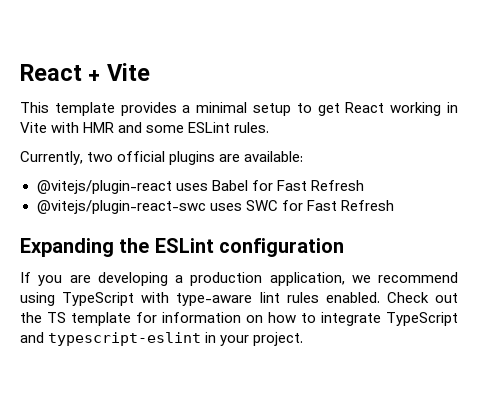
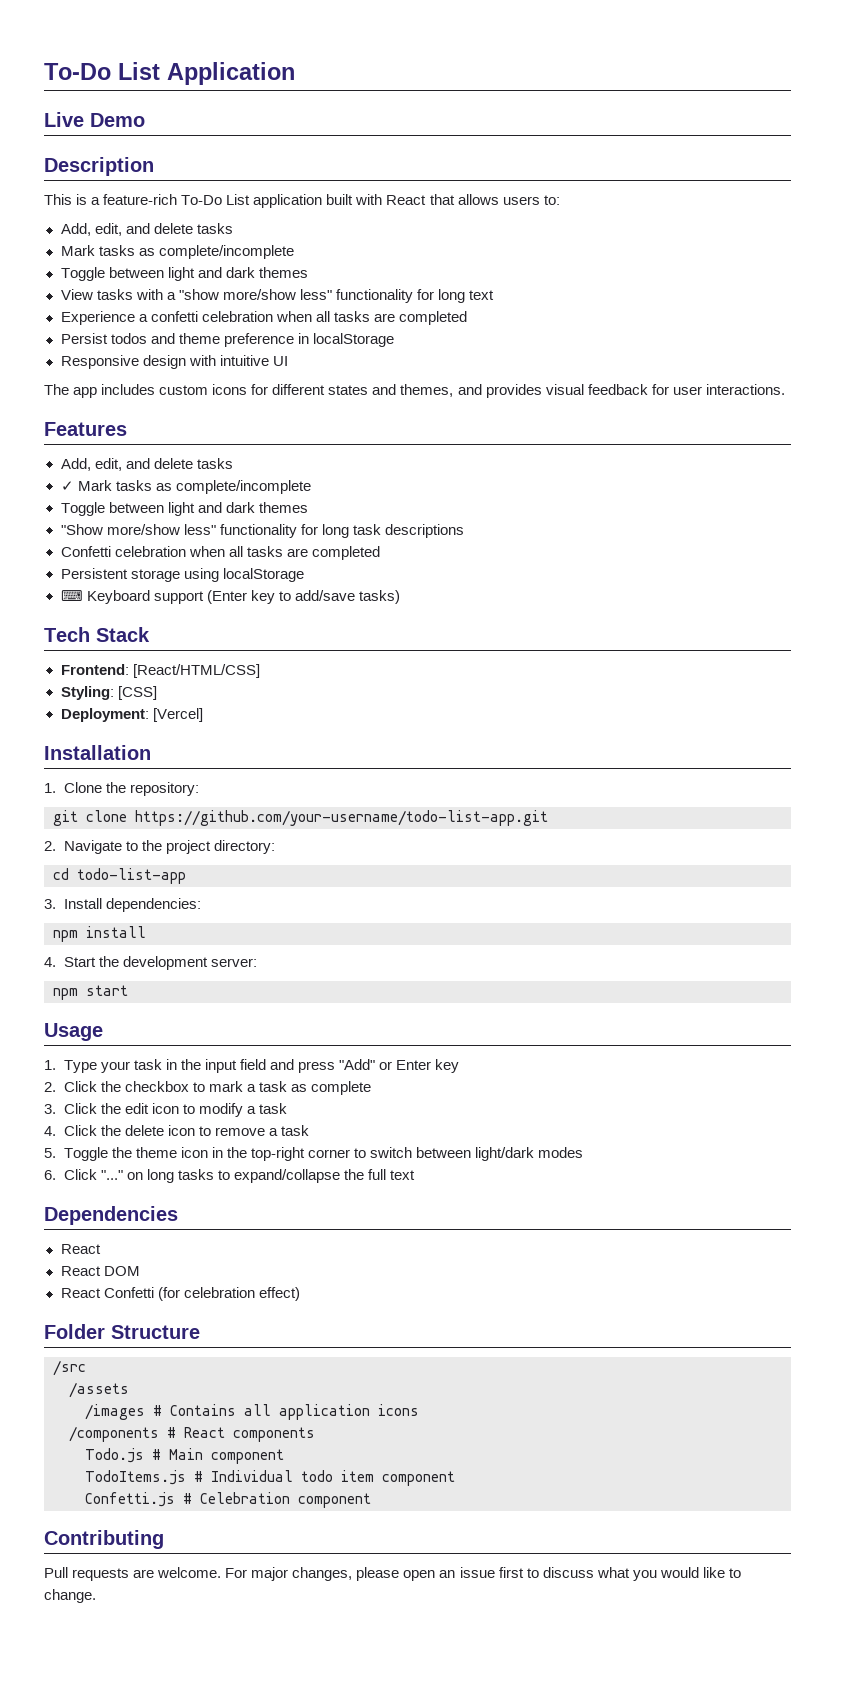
[20,63,150,81] [20,102,459,116] [20,122,270,133] [20,151,304,165] [36,180,364,194] [36,200,394,214] [20,238,345,257] [20,272,458,286] [20,292,458,306] [20,312,458,326] [20,332,304,346] React + Vite // This template provides a minimal setup to get React working in Vite with HMR and some ESLint rules. // Currently, two official plugins are available: // @vitejs/plugin-react uses Babel for Fast Refresh // @vitejs/plugin-react-swc uses SWC for Fast Refresh // Expanding the ESLint configuration // If you are developing a production application, we recommend using TypeScript with type-aware lint rules enabled. Check out the TS template for information on how to integrate TypeScript and typescript-eslint in your project. -> [44,62,295,85] [44,112,145,127] [44,157,154,176] [44,194,560,208] [60,223,233,236] [60,245,294,259] [60,267,308,281] [60,289,495,303] [60,311,467,325] [60,333,394,347] [60,355,288,369] [44,384,785,398] [44,422,127,436] [60,458,233,471] [60,480,311,494] [60,502,308,516] [60,524,464,538] [60,546,380,560] [60,568,304,582] [60,590,400,604] [44,627,150,642] [60,664,260,678] [60,686,157,700] [60,708,203,722] [44,745,151,760] [44,782,199,796] [53,810,548,826] [44,840,275,854] [53,868,186,884] [44,898,201,912] [53,926,146,942] [44,956,257,970] [53,985,128,1000] [44,1023,103,1041] [44,1059,460,1073] [44,1081,371,1095] [44,1103,287,1117] [44,1125,309,1136] [44,1147,584,1161] [44,1169,415,1183] [44,1206,178,1225] [60,1244,101,1254] [60,1266,140,1276] [60,1287,300,1301] [44,1324,200,1339] [53,1360,86,1376] [69,1382,129,1398] [85,1404,419,1420] [69,1426,315,1442] [85,1448,284,1464] [85,1470,455,1486] [85,1492,371,1508] [44,1530,164,1549] [44,1567,741,1581] [44,1589,96,1603] To-Do List Application // Live Demo // Description // This is a feature-rich To-Do List application built with React that allows users to: // Add, edit, and delete tasks // Mark tasks as complete/incomplete // Toggle between light and dark themes // View tasks with a "show more/show less" functionality for long text // Experience a confetti celebration when all tasks are completed // Persist todos and theme preference in localStorage // Responsive design with intuitive UI // The app includes custom icons for different states and themes, and provides visual feedback for user interactions. // Features // Add, edit, and delete tasks // ✓ Mark tasks as complete/incomplete // Toggle between light and dark themes // "Show more/show less" functionality for long task descriptions // Confetti celebration when all tasks are completed // Persistent storage using localStorage // ⌨ Keyboard support (Enter key to add/save tasks) // Tech Stack // Frontend: [React/HTML/CSS] // Styling: [CSS] // Deployment: [Vercel] // Installation // 1. Clone the repository: // git clone https://github.com/your-username/todo-list-app.git // 2. Navigate to the project directory: // cd todo-list-app // 3. Install dependencies: // npm install // 4. Start the development server: // npm start // Usage // 1. Type your task in the input field and press "Add" or Enter key // 2. Click the checkbox to mark a task as complete // 3. Click the edit icon to modify a task // 4. Click the delete icon to remove a task // 5. Toggle the theme icon in the top-right corner to switch between light/dark modes // 6. Click "..." on long tasks to expand/collapse the full text // Dependencies // React // React DOM // React Confetti (for celebration effect) // Folder Structure // /src // /assets // /images # Contains all application icons // /components # React components // Todo.js # Main component // TodoItems.js # Individual todo item component // Confetti.js # Celebration component // Contributing // Pull requests are welcome. For major changes, please open an issue first to discuss what you would like to change.

